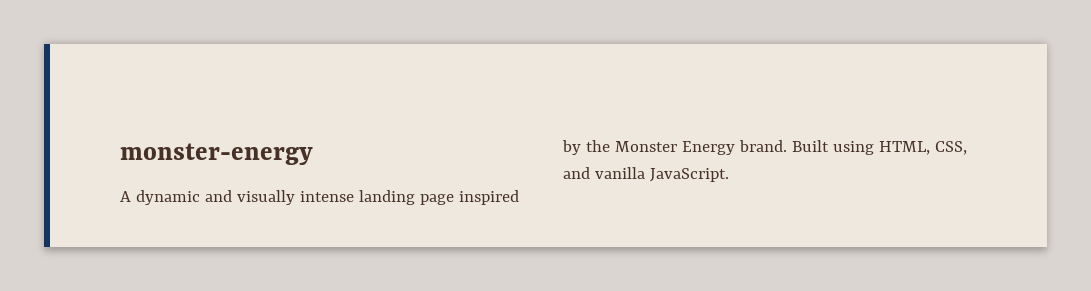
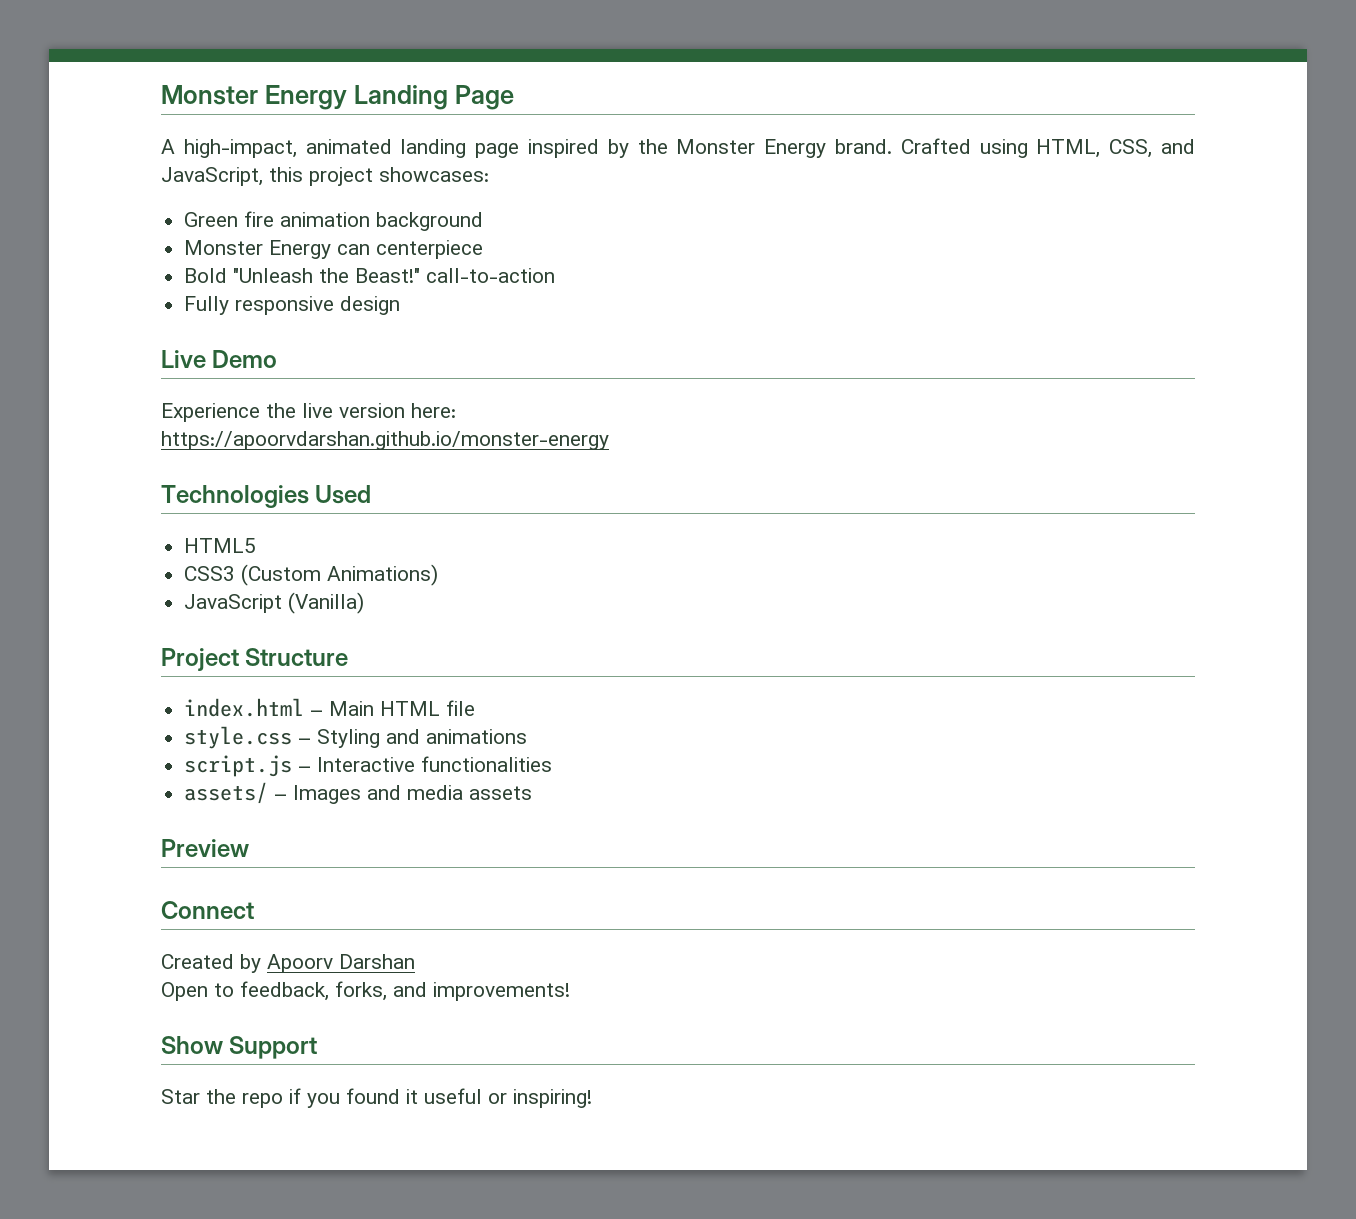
[120,143,313,165] [120,190,354,205] monster-energy // A dynamic and visually intense -> [161,85,514,110] [161,139,392,158] Monster Energy Landing Page // A high-impact, animated
[791,140,829,152] Built -> [900,138,971,154] Crafted
[594,167,729,182] vanilla JavaScript. -> [161,167,489,186] [184,211,484,231] [184,240,484,259] [184,268,556,283] [184,296,401,315] [161,350,278,368] [161,403,456,422] [161,431,609,450] [161,485,372,508] [184,538,257,553] [184,564,439,586] [184,592,365,614] [161,648,349,671] [184,698,476,717] [184,726,528,749] [184,755,553,777] [184,782,533,804] [161,839,249,857] [161,901,254,919] [161,954,415,973] [161,981,570,1001] [161,1036,318,1059] [161,1088,592,1108] JavaScript, this project showcases: // Green fire animation background // Monster Energy can centerpiece // Bold "Unleash the Beast!" call-to-action // Fully responsive design // Live Demo // Experience the live version here: // https://apoorvdarshan.github.io/monster-energy // Technologies Used // HTML5 // CSS3 (Custom Animations) // JavaScript (Vanilla) // Project Structure // index.html – Main HTML file // style.css – Styling and animations // script.js – Interactive functionalities // assets/ – Images and media assets // Preview // Connect // Created by Apoorv Darshan // Open to feedback, forks, and improvements! // Show Support // Star the repo if you found it useful or inspiring!

